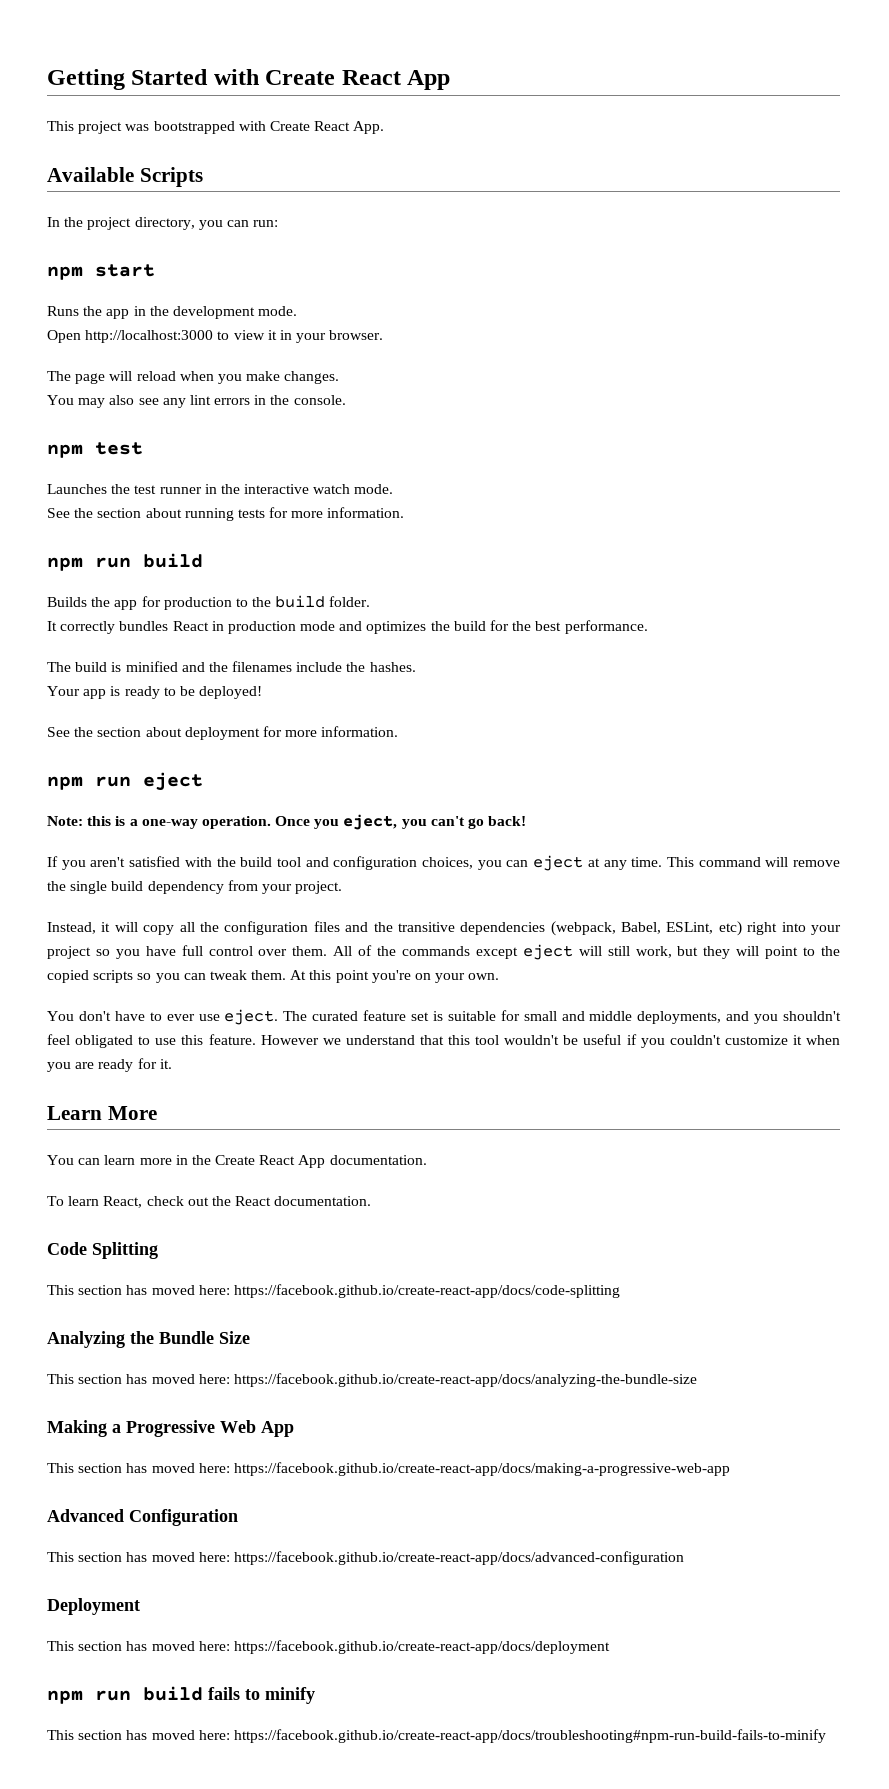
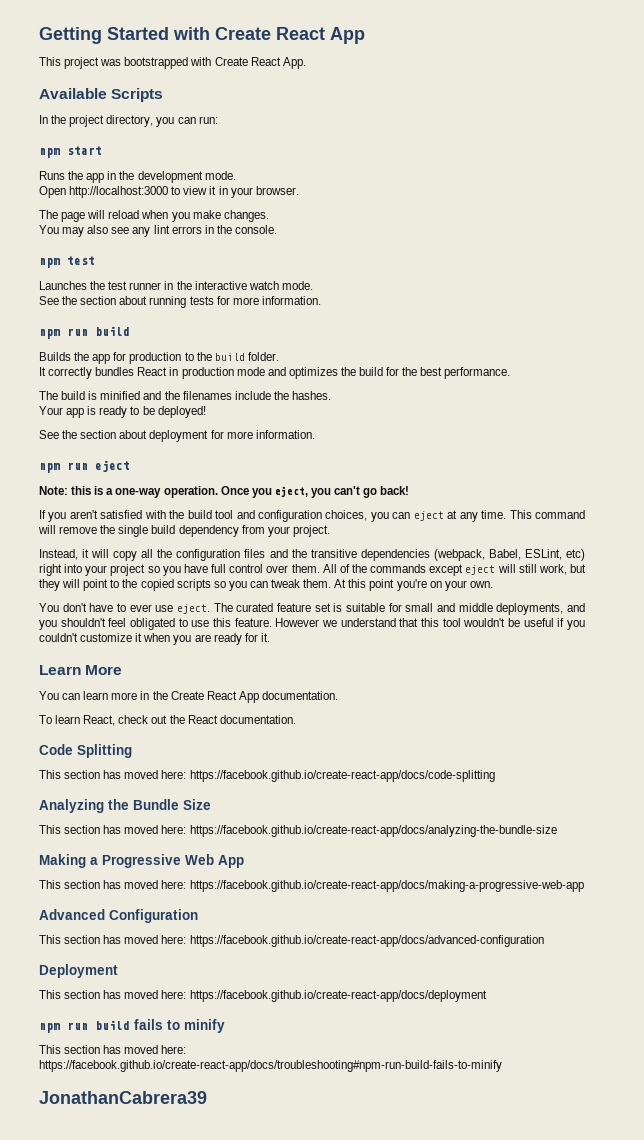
(826, 1736) none -> [39,1091,207,1104] // JonathanCabrera39

